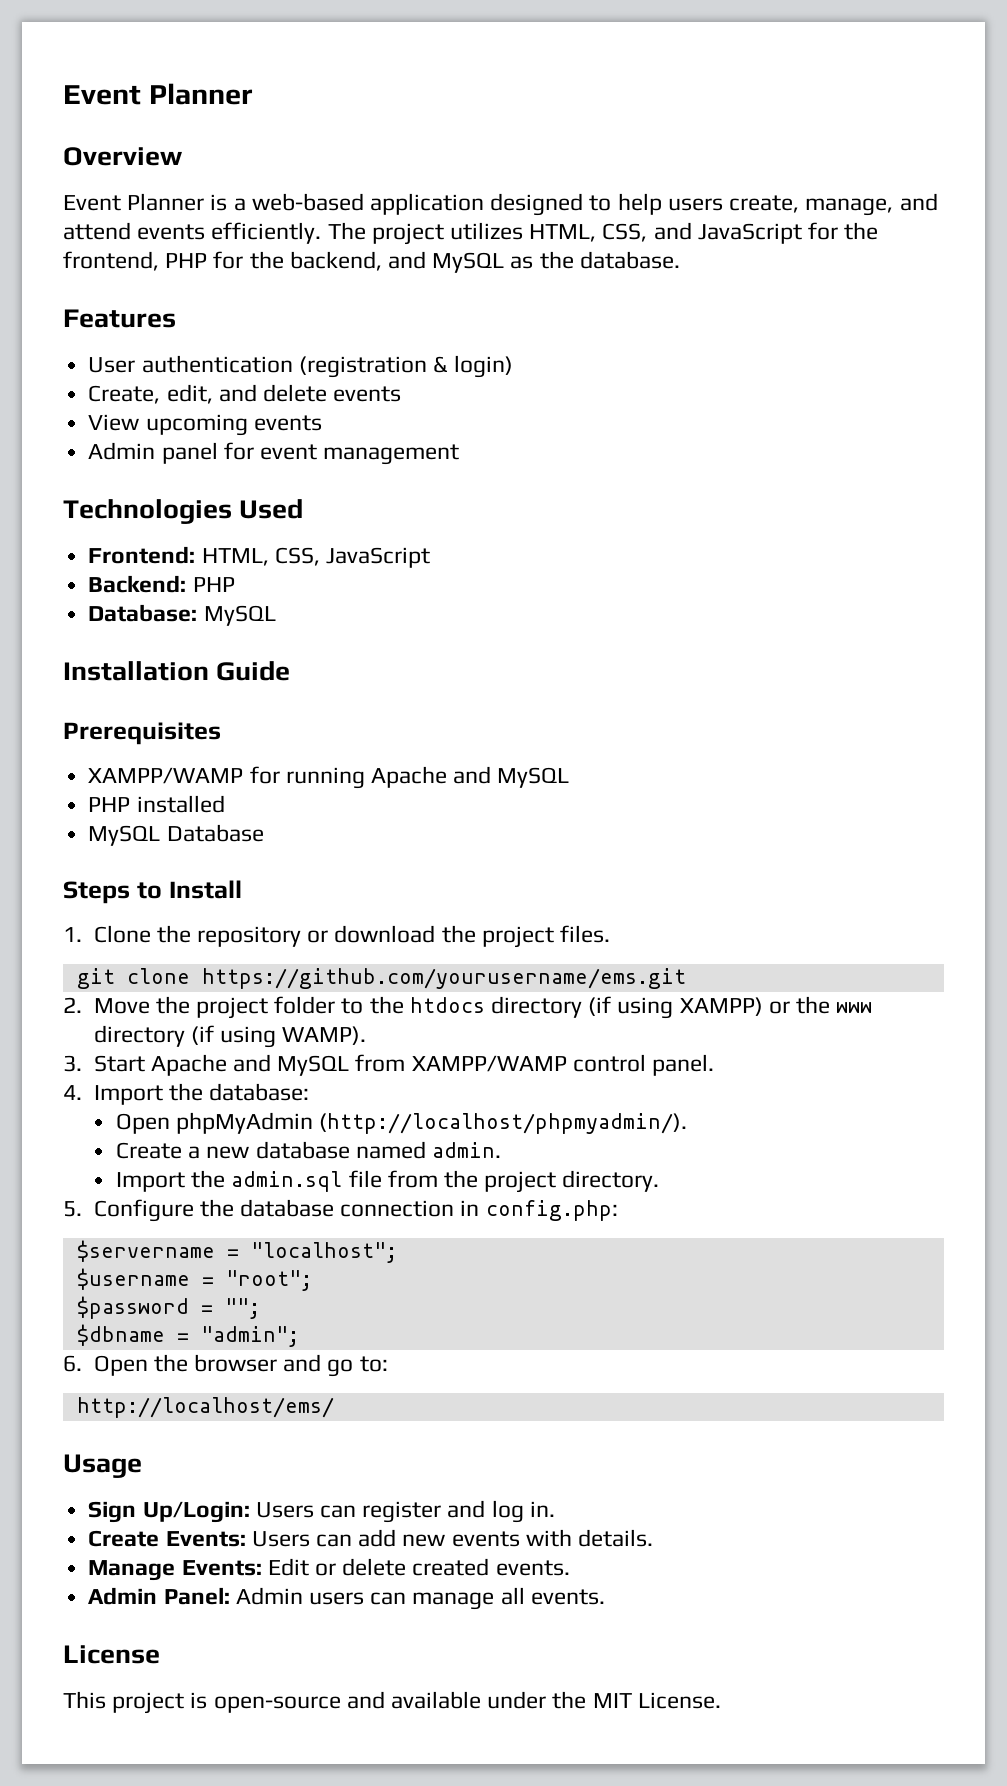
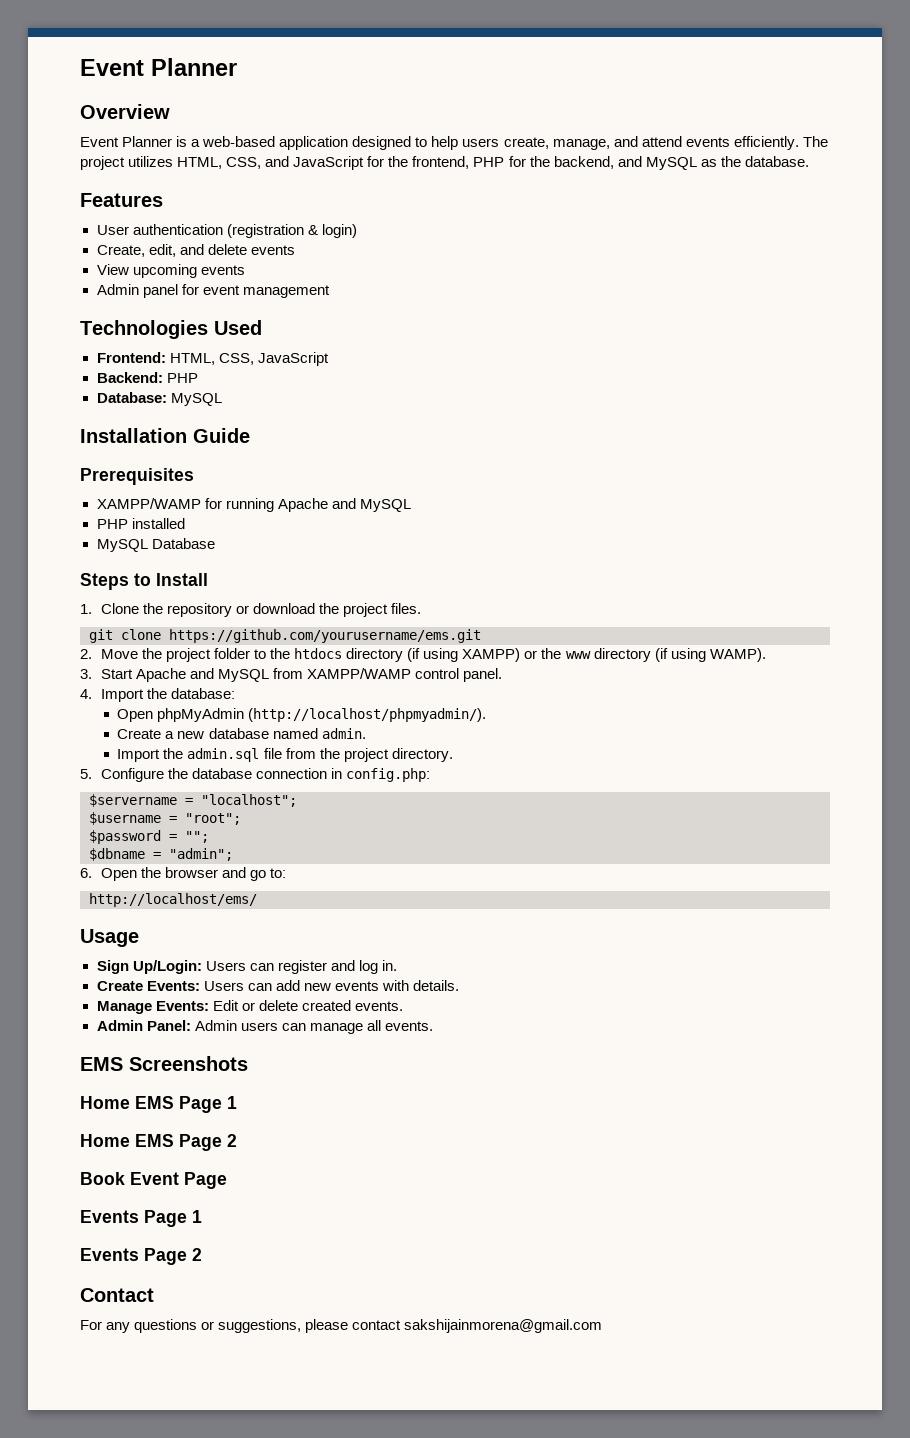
[63,1645,160,1664] [63,1691,721,1714] License // This project is open-source and available under the MIT License. -> [80,1056,248,1071] [80,1096,237,1113] [80,1134,237,1151] [80,1172,227,1189] [80,1210,202,1227] [80,1248,202,1265] [80,1288,154,1302] [80,1319,603,1333] EMS Screenshots // Home EMS Page 1 // Home EMS Page 2 // Book Event Page // Events Page 1 // Events Page 2 // Contact // For any questions or suggestions, please contact sakshijainmorena@gmail.com

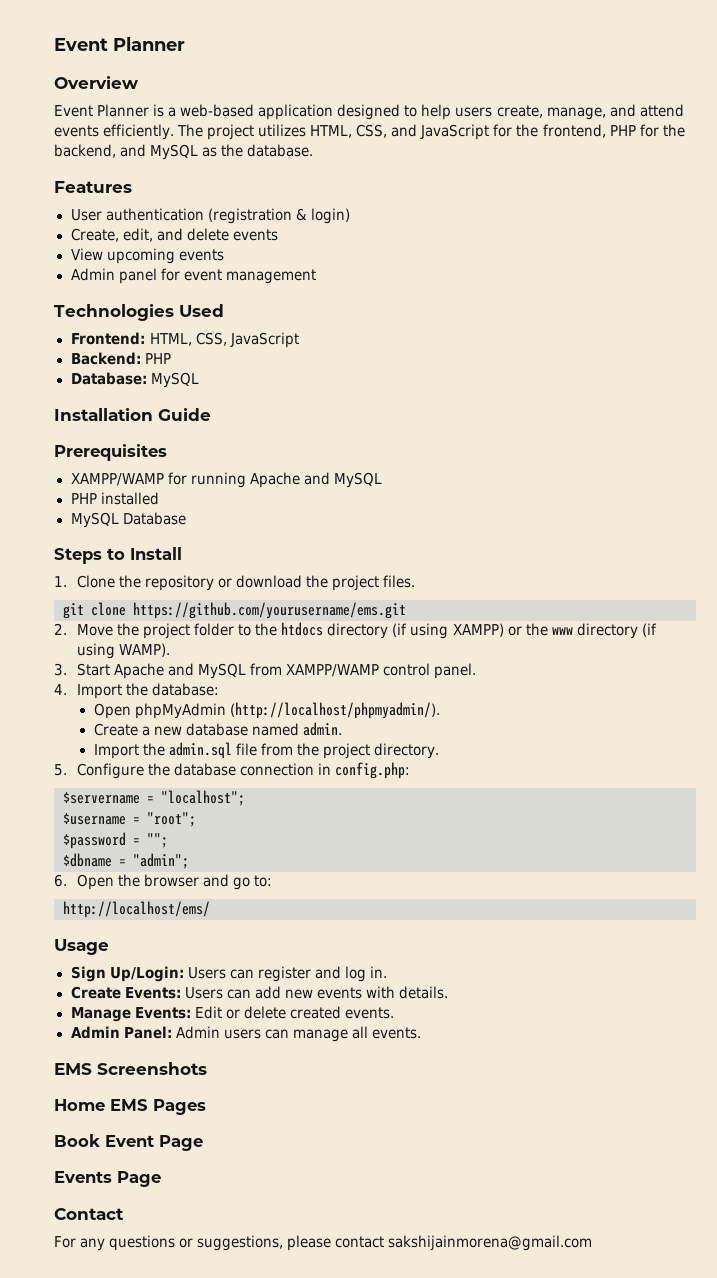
[179,1096,237,1113] [80,1134,237,1151] Page 1 // Home EMS Page 2 -> [153,1099,206,1115] Pages
[192,1210,202,1223] [80,1248,202,1265] 1 // Events Page 2 -> (161, 1179) none

